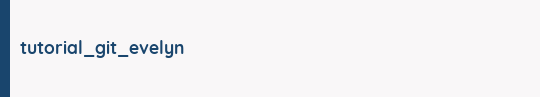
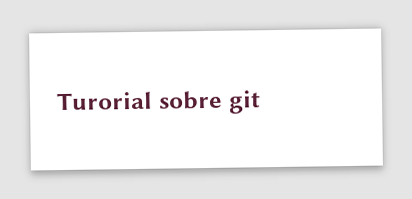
[20,40,184,58] tutorial_git_evelyn -> [56,90,261,114] Turorial sobre git

